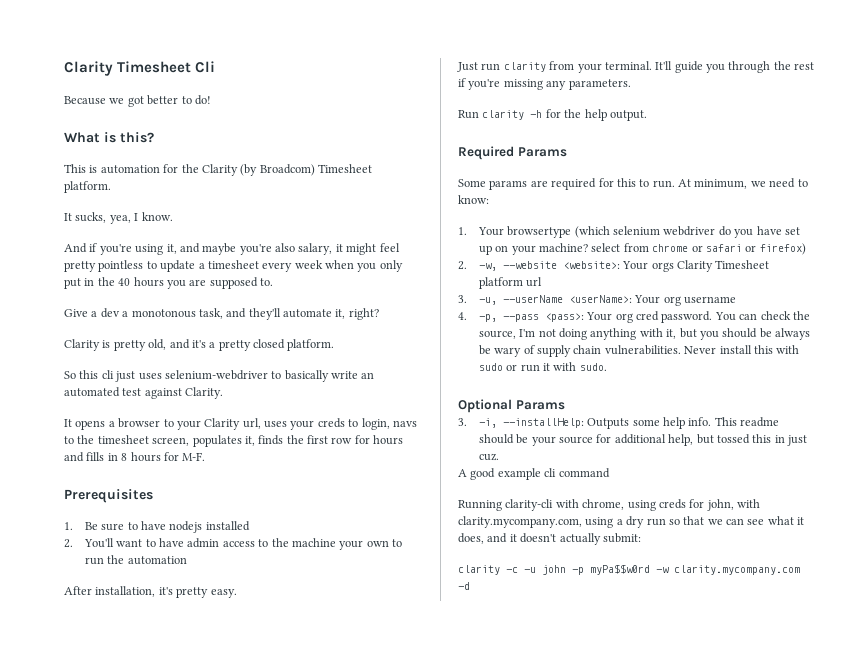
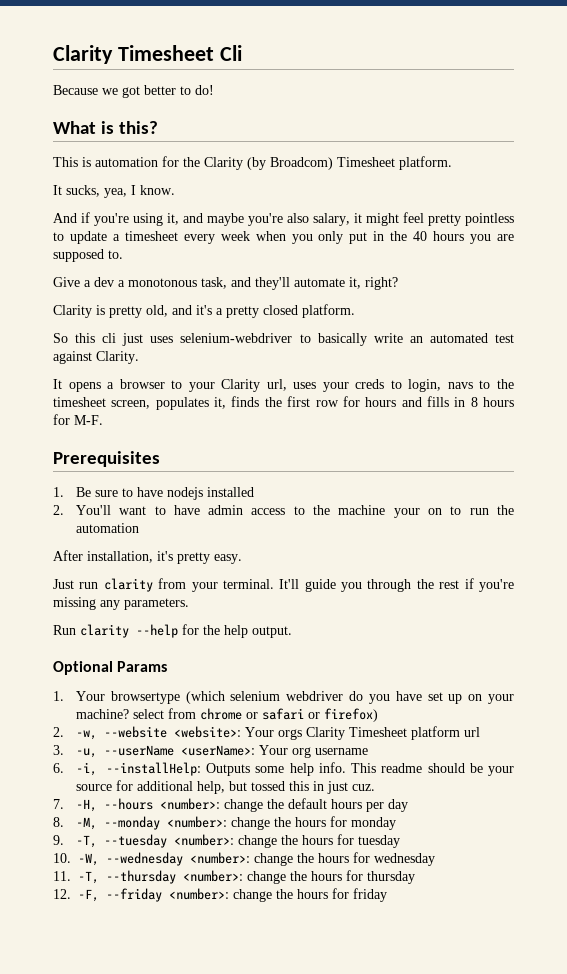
[366,540,389,547] own -> [428,508,443,515] on
[530,110,543,118] -h -> [136,624,178,638] --help
[458,146,567,160] [458,178,808,190] [458,195,489,204] Required Params // Some params are required for this to run. At minimum, we need to know: -> [53,661,168,675] Optional Params
[458,311,810,323] [478,328,811,340] [478,345,800,357] [478,362,607,372] [458,399,565,413] [458,418,467,426] 4. -p, --pass <pass>: Your org cred password. You can check the source, I'm not doing anything with it, but you should be always be wary of supply chain vulnerabilities. Never install this with sudo or run it with sudo. // Optional Params // 3. -> [53,763,64,773] 6.
[458,468,610,480] [458,499,760,511] [458,516,805,528] [458,533,641,545] [458,564,800,575] [458,582,470,590] A good example cli command // Running clarity-cli with chrome, using creds for john, with clarity.mycompany.com, using a dry run so that we can see what it does, and it doesn't actually submit: // clarity -c -u john -p myPa$$w0rd -w clarity.mycompany.com -d -> [53,798,408,812] [53,816,396,830] [53,834,400,848] [53,852,435,866] [53,870,415,884] [53,888,387,902] 7. -H, --hours <number>: change the default hours per day // 8. -M, --monday <number>: change the hours for monday // 9. -T, --tuesday <number>: change the hours for tuesday // 10. -W, --wednesday <number>: change the hours for wednesday // 11. -T, --thursday <number>: change the hours for thursday // 12. -F, --friday <number>: change the hours for friday

